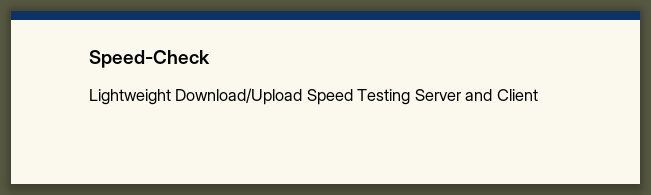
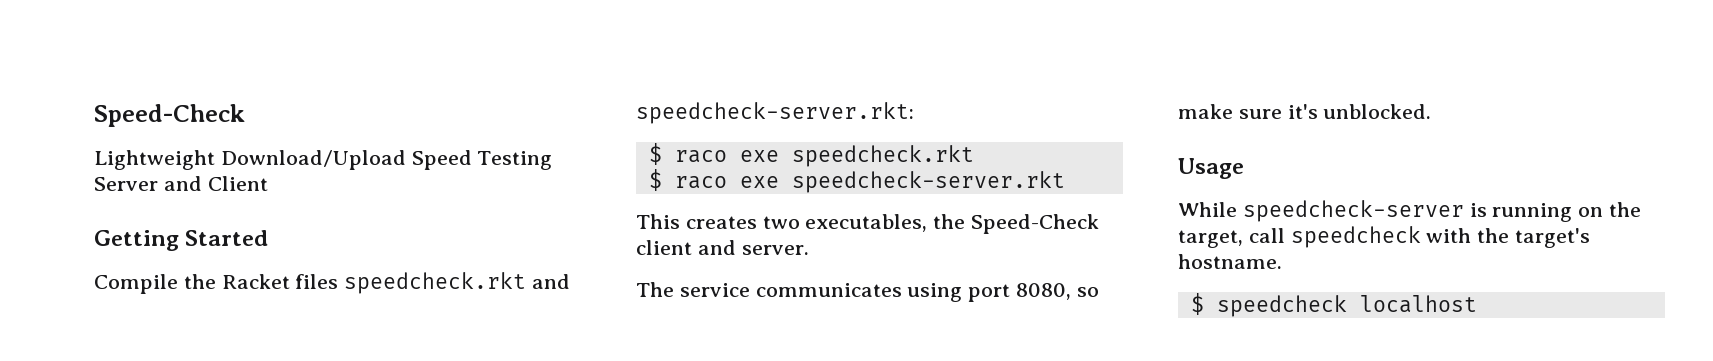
(538, 95) none -> [94,230,269,251] [94,272,571,294] [636,102,914,124] [648,143,974,167] [648,169,1065,193] [636,214,1100,234] [636,240,809,255] [636,282,1099,302] [1178,104,1432,119] [1178,158,1244,179] [1178,200,1642,222] [1178,226,1591,248] [1178,254,1282,269] [1190,293,1477,317] // Getting Started // Compile the Racket files speedcheck.rkt and speedcheck-server.rkt: // $ raco exe speedcheck.rkt // $ raco exe speedcheck-server.rkt // This creates two executables, the Speed-Check client and server. // The service communicates using port 8080, so make sure it's unblocked. // Usage // While speedcheck-server is running on the target, call speedcheck with the target's hostname. // $ speedcheck localhost

